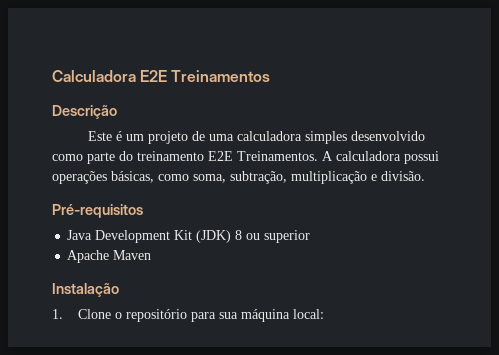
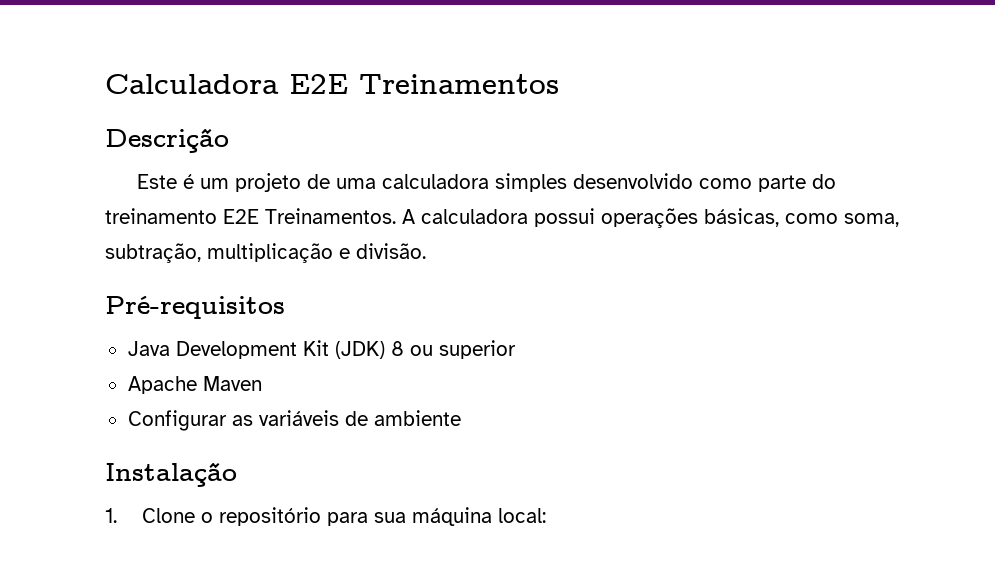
(152, 255) none -> [127,410,461,431] // Configurar as variáveis de ambiente

